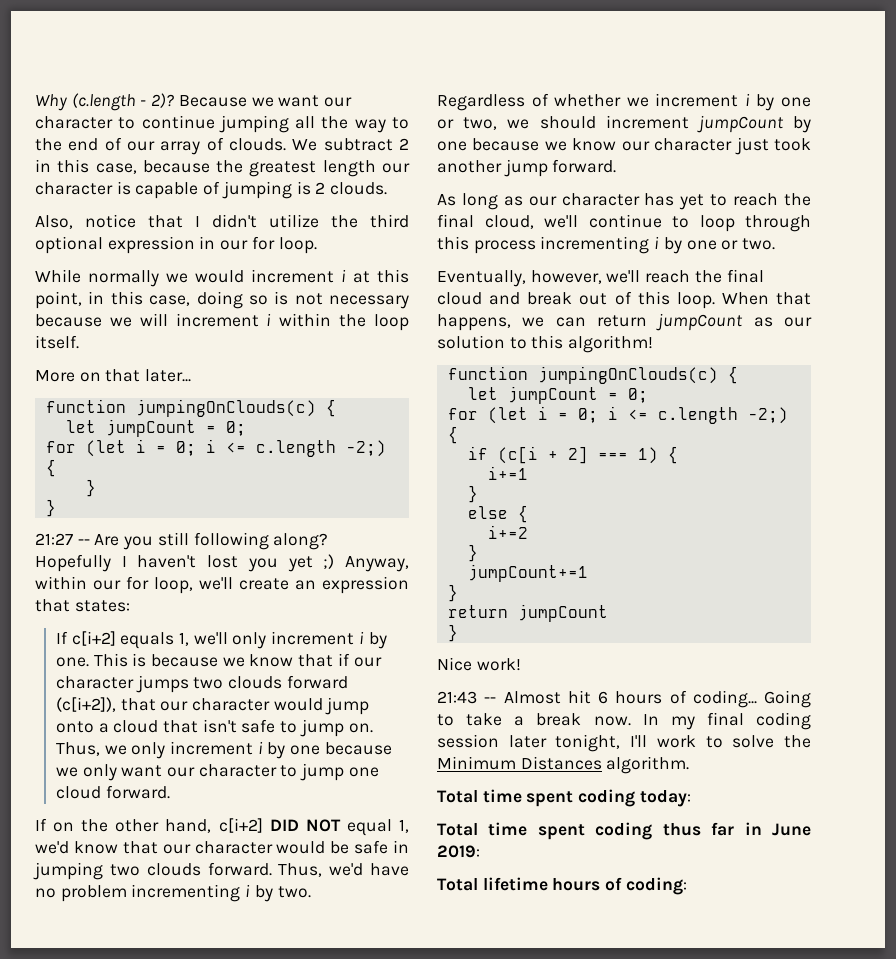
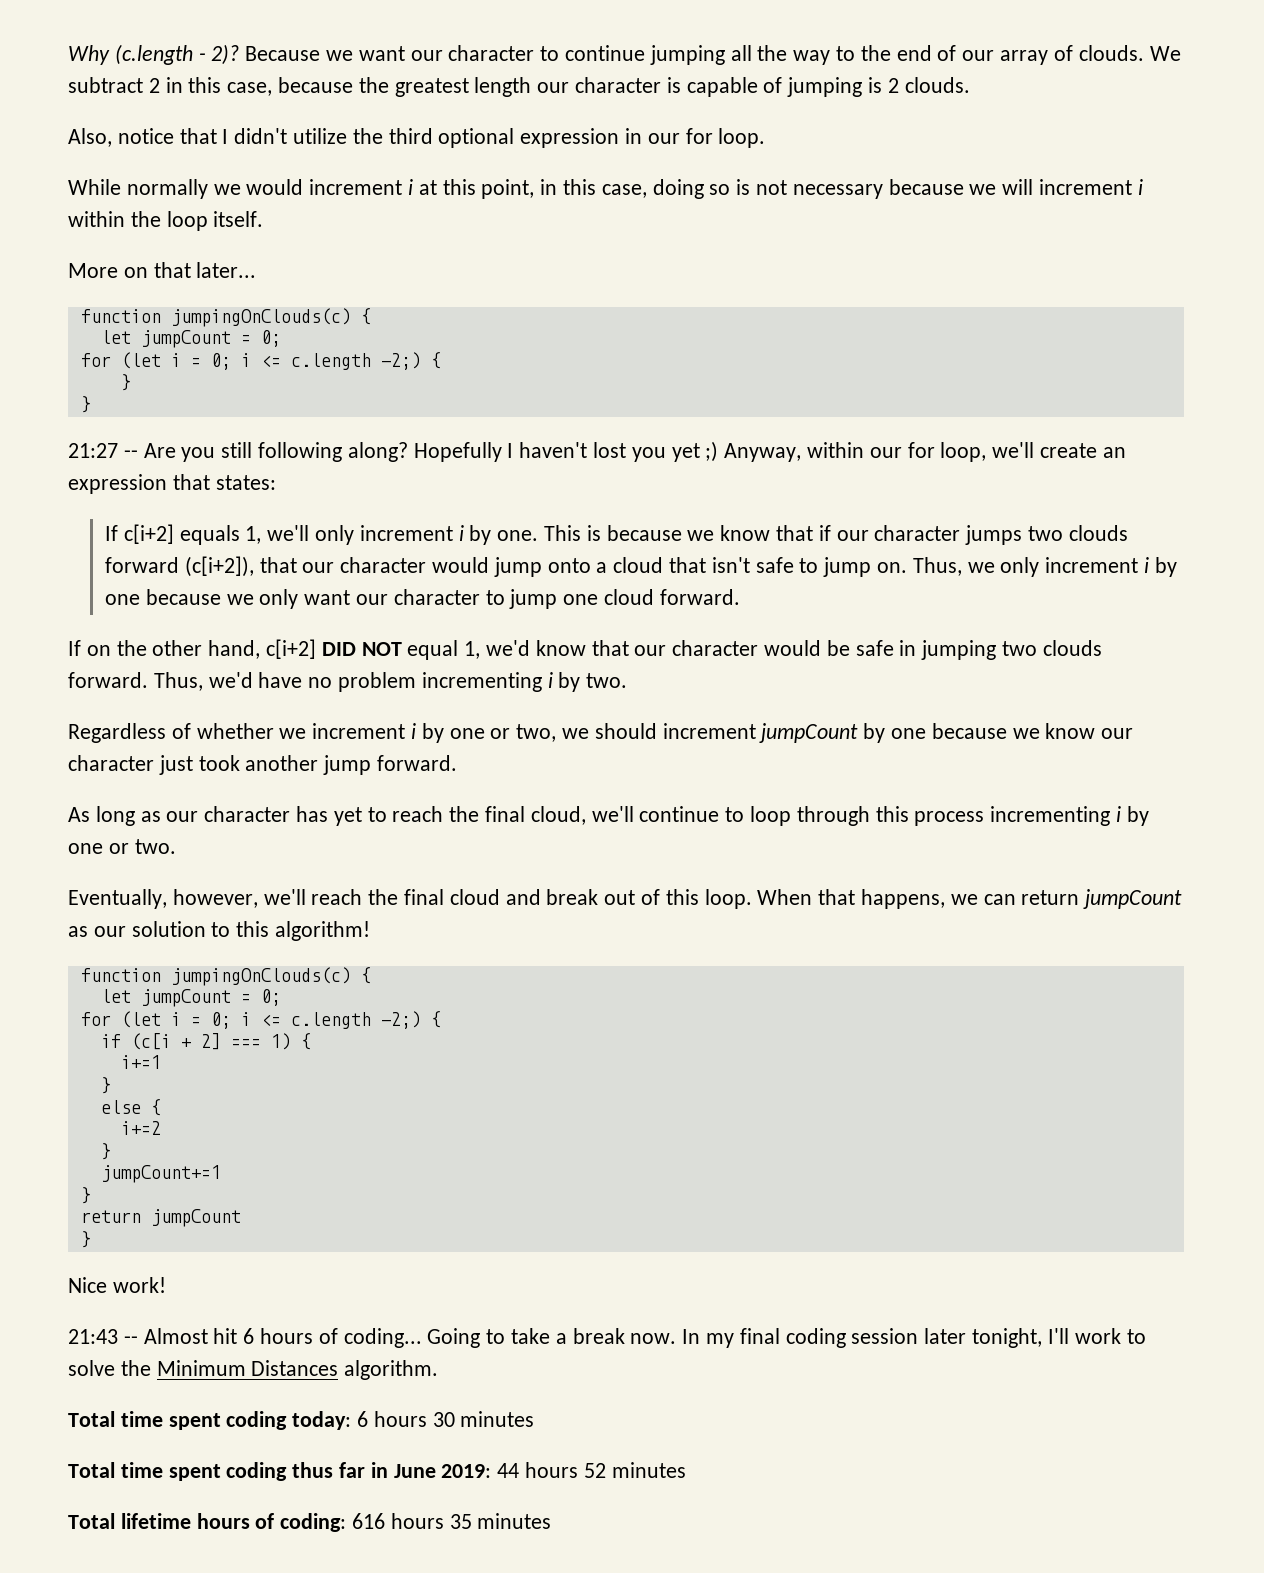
(691, 798) none -> [357,1411,535,1427] 6 hours 30 minutes
(480, 851) none -> [497,1462,686,1478] 44 hours 52 minutes
(687, 886) none -> [352,1513,552,1529] 616 hours 35 minutes

